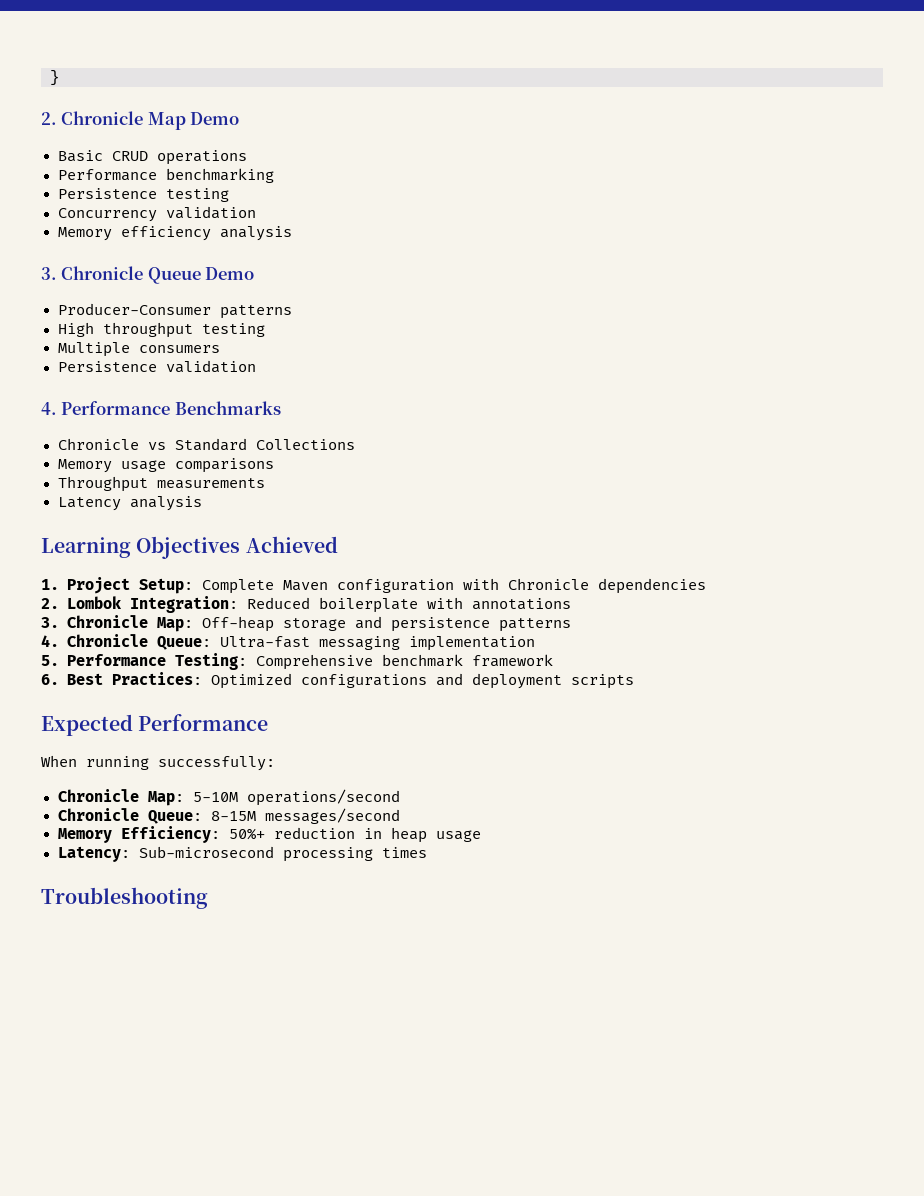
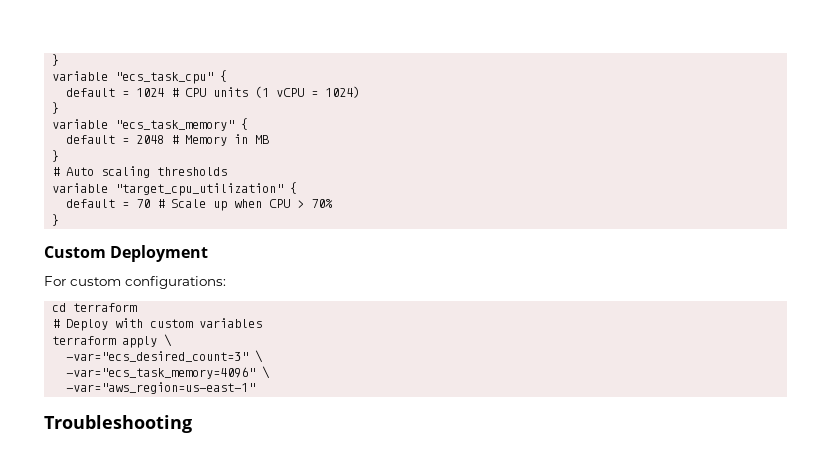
[50,70,60,85] [41,111,240,130] [57,150,247,165] [57,168,274,183] [57,188,229,202] [57,206,256,222] [57,226,292,241] [41,266,255,284] [57,303,292,319] [57,322,265,338] [57,342,220,357] [57,360,256,373] [41,401,281,415] [57,438,355,451] [57,458,274,473] [57,476,265,492] [57,496,202,511] [41,536,338,559] [41,577,707,594] [41,596,572,613] [41,615,572,632] [41,634,536,651] [41,653,554,670] [41,672,635,689] [41,714,269,736] [41,755,275,771] [57,789,400,806] [57,808,400,824] [57,826,481,843] [57,846,427,862] } // 2. Chronicle Map Demo // Basic CRUD operations // Performance benchmarking // Persistence testing // Concurrency validation // Memory efficiency analysis // 3. Chronicle Queue Demo // Producer-Consumer patterns // High throughput testing // Multiple consumers // Persistence validation // 4. Performance Benchmarks // Chronicle vs Standard Collections // Memory usage comparisons // Throughput measurements // Latency analysis // Learning Objectives Achieved // 1. Project Setup: Complete Maven configuration with Chronicle dependencies // 2. Lombok Integration: Reduced boilerplate with annotations // 3. Chronicle Map: Off-heap storage and persistence patterns // 4. Chronicle Queue: Ultra-fast messaging implementation // 5. Performance Testing: Comprehensive benchmark framework // 6. Best Practices: Optimized configurations and deployment scripts // Expected Performance // When running successfully: // Chronicle Map: 5-10M operations/second // Chronicle Queue: 8-15M messages/second // Memory Efficiency: 50%+ reduction in heap usage // Latency: Sub-microsecond processing times -> [52,54,60,66] [52,70,228,84] [66,86,361,98] [52,102,60,114] [52,118,249,131] [66,134,270,146] [52,150,60,162] [52,166,228,178] [52,182,298,196] [66,199,334,211] [52,214,60,226] [44,245,209,262] [44,276,226,289] [52,303,138,312] [52,318,263,331] [52,334,173,348] [66,350,264,363] [66,366,271,379] [66,382,256,394] } // variable "ecs_task_cpu" { // default = 1024 # CPU units (1 vCPU = 1024) // } // variable "ecs_task_memory" { // default = 2048 # Memory in MB // } // # Auto scaling thresholds // variable "target_cpu_utilization" { // default = 70 # Scale up when CPU > 70% // } // Custom Deployment // For custom configurations: // cd terraform // # Deploy with custom variables // terraform apply \ // -var="ecs_desired_count=3" \ // -var="ecs_task_memory=4096" \ // -var="aws_region=us-east-1"

